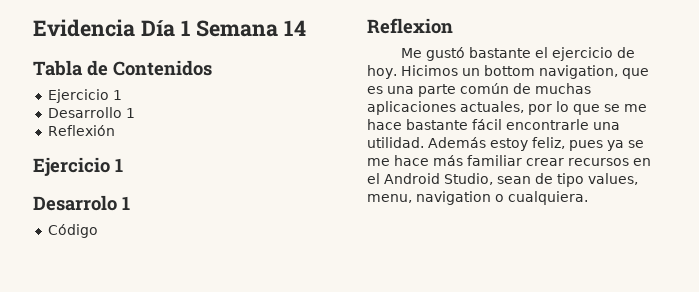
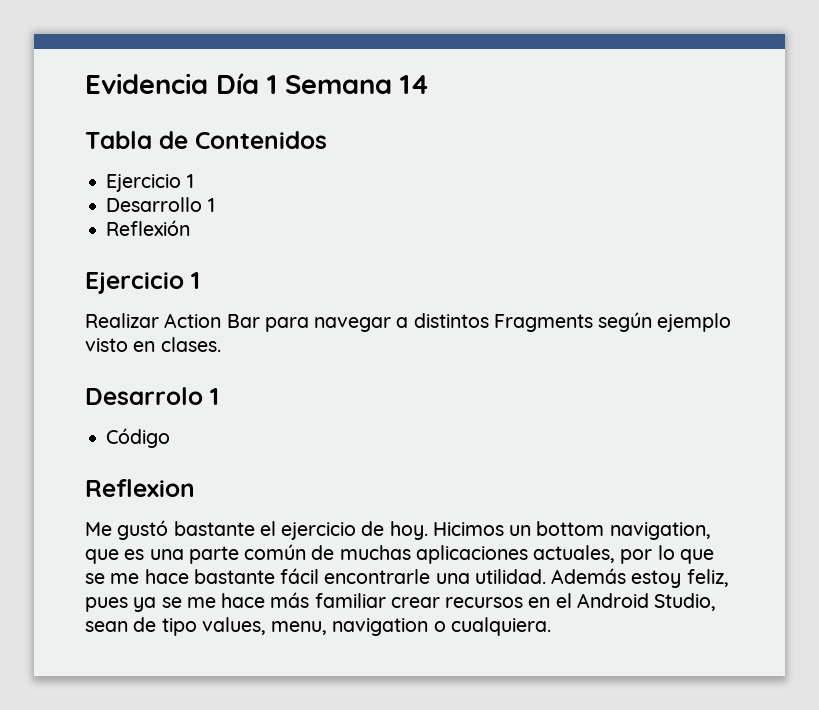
(123, 165) none -> [85,312,732,332] [85,337,221,352] // Realizar Action Bar para navegar a distintos Fragments según ejemplo visto en clases.

